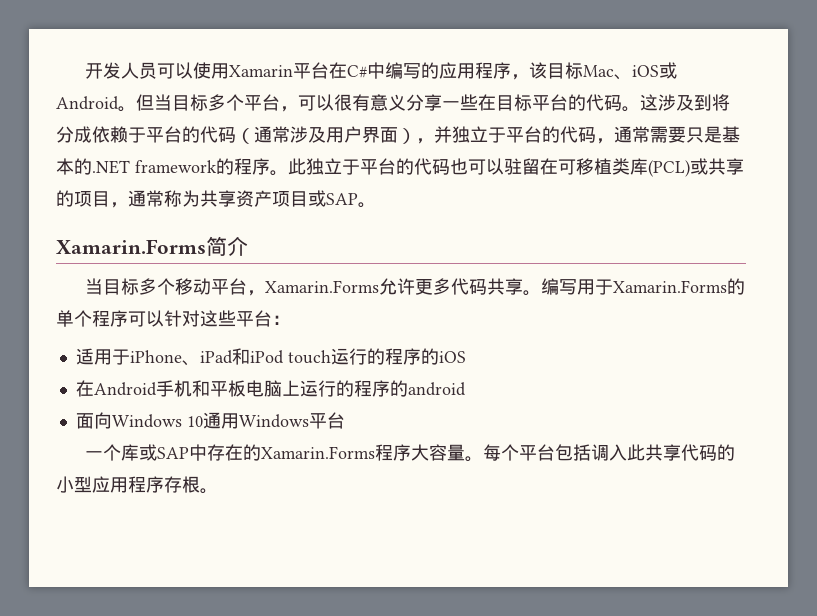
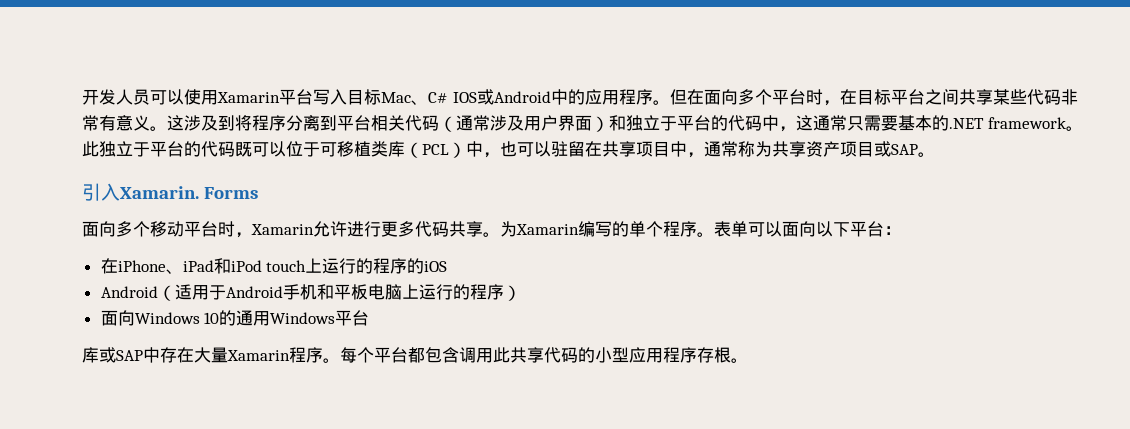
[328,62,677,80] [56,94,730,112] [56,126,200,143] 在C#中编写的应用程序，该目标Mac、iOS或Android。但当目标多个平台，可以很有意义分享一些在目标平台的代码。这涉及到将分成依赖于平台的 -> [313,89,1078,106] [82,115,405,131] 写入目标Mac、C# IOS或Android中的应用程序。但在面向多个平台时，在目标平台之间共享某些代码非常有意义。这涉及到将程序分离到平台相关
[416,126,722,144] ，并独立于平台的代码，通常需要只是 -> [609,115,898,132] 和独立于平台的代码中，这通常只需要
[216,158,270,175] 的程序 -> (1066, 123) none
[450,158,744,177] [56,190,110,207] 也可以驻留在可移植类库(PCL)或共享的项目 -> [235,141,687,158] 既可以位于可移植类库（PCL）中，也可以驻留在共享项目中
[56,236,248,256] [84,278,745,296] [56,310,236,327] Xamarin.Forms简介 // 当目标多个移动平台，Xamarin.Forms允许更多代码共享。编写用于Xamarin.Forms的单个程序可以针对这些 -> [82,183,258,201] [82,221,850,238] 引入Xamarin. Forms // 面向多个移动平台时，Xamarin允许进行更多代码共享。为Xamarin编写的单个程序。表单可以面向以下
[75,348,130,365] 适用于 -> [100,258,118,274] 在
(331, 357) none -> [305,258,323,273] 上
[75,380,94,397] 在 -> [100,284,226,301] Android（适用于
[389,380,466,397] 的android -> [503,285,521,301] ）
(203, 421) none -> [219,310,237,326] 的
[84,444,121,461] 一个 -> (370, 318) none
[242,444,627,462] 的Xamarin.Forms程序大容量。每个平台包括调入 -> [194,347,493,363] 大量Xamarin程序。每个平台都包含调用

